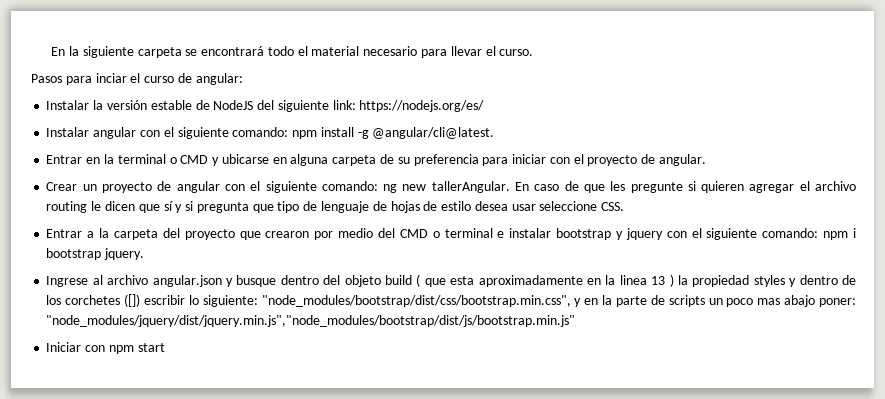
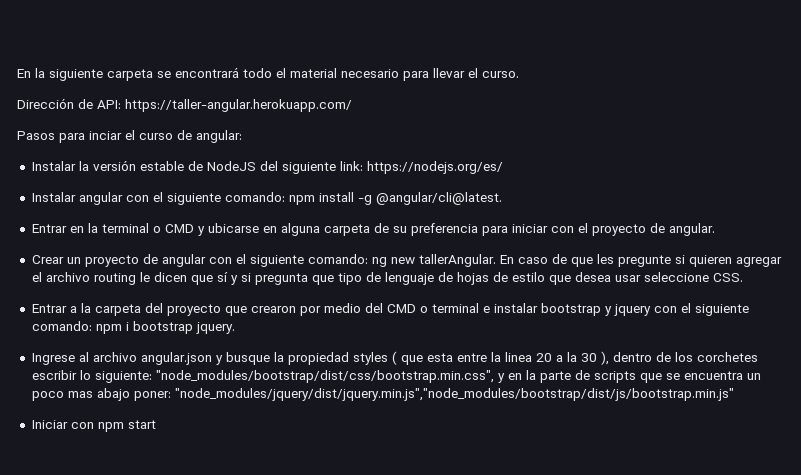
(534, 52) none -> [17,98,352,112] // Dirección de API: https://taller-angular.herokuapp.com/
(472, 206) none -> [548,275,571,285] que
[280,274,797,287] dentro del objeto build ( que esta aproximadamente en la linea 13 ) la propiedad styles y -> [273,351,609,365] la propiedad styles ( que esta entre la linea 20 a la 30 ),
[124,294,141,307] ([]) -> (758, 357) none
(705, 301) none -> [639,371,743,383] que se encuentra

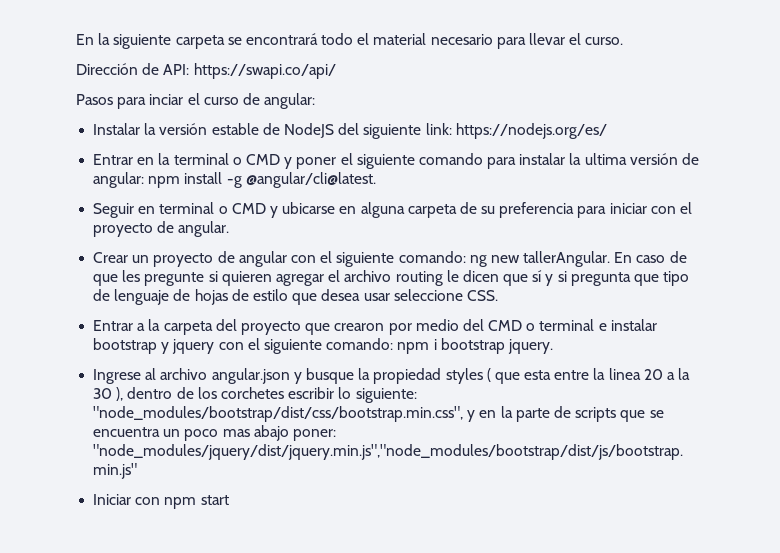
[125,99,352,112] https://taller-angular.herokuapp.com/ -> [193,63,336,79] https://swapi.co/api/
[31,192,285,205] Instalar angular con el siguiente comando: -> [93,153,700,169] [93,172,145,188] Entrar en la terminal o CMD y poner el siguiente comando para instalar la ultima versión de angular:
[31,223,98,233] Entrar en la -> [93,203,156,218] Seguir en

